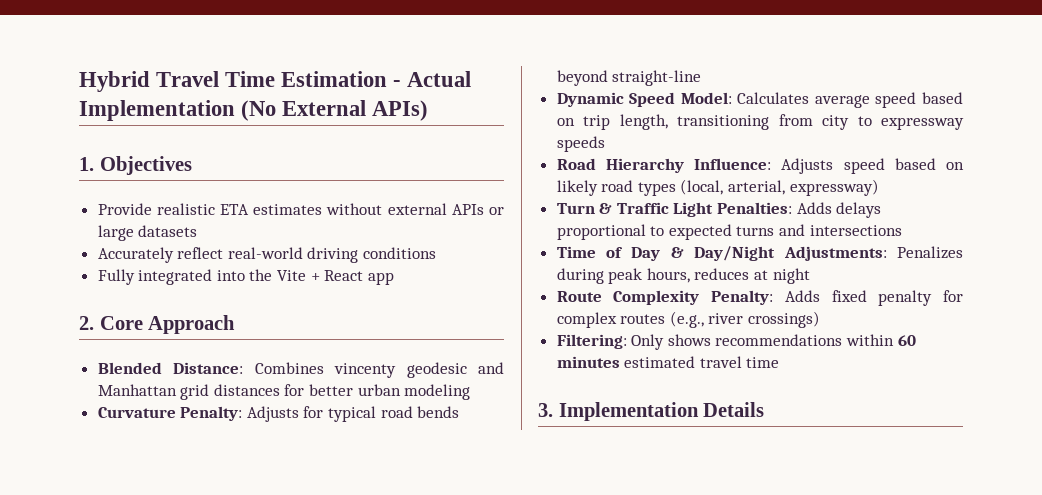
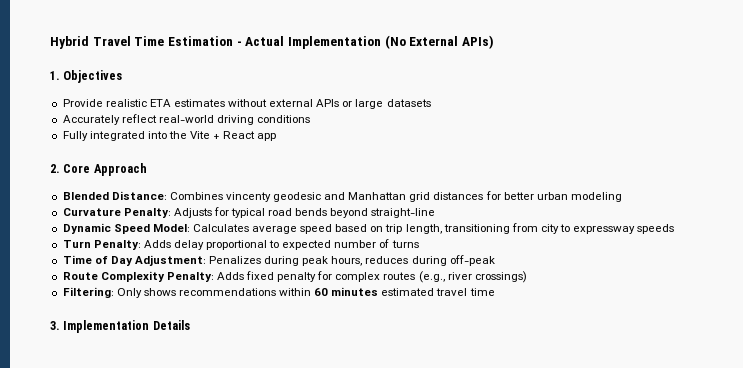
[556,158,964,174] [556,179,879,196] [556,202,882,218] Road Hierarchy Influence: Adjusts speed based on likely road types (local, arterial, expressway) // Turn & Traffic Light Penalties: Adds delays -> [62,240,204,250] Turn Penalty: Adds delay
(732, 232) none -> [334,239,390,248] number of
[779,224,902,236] and intersections -> (419, 244) none
[670,246,887,261] & Day/Night Adjustments: -> [134,255,206,266] Adjustment:
[754,268,810,284] at night -> [411,255,495,266] during off-peak

